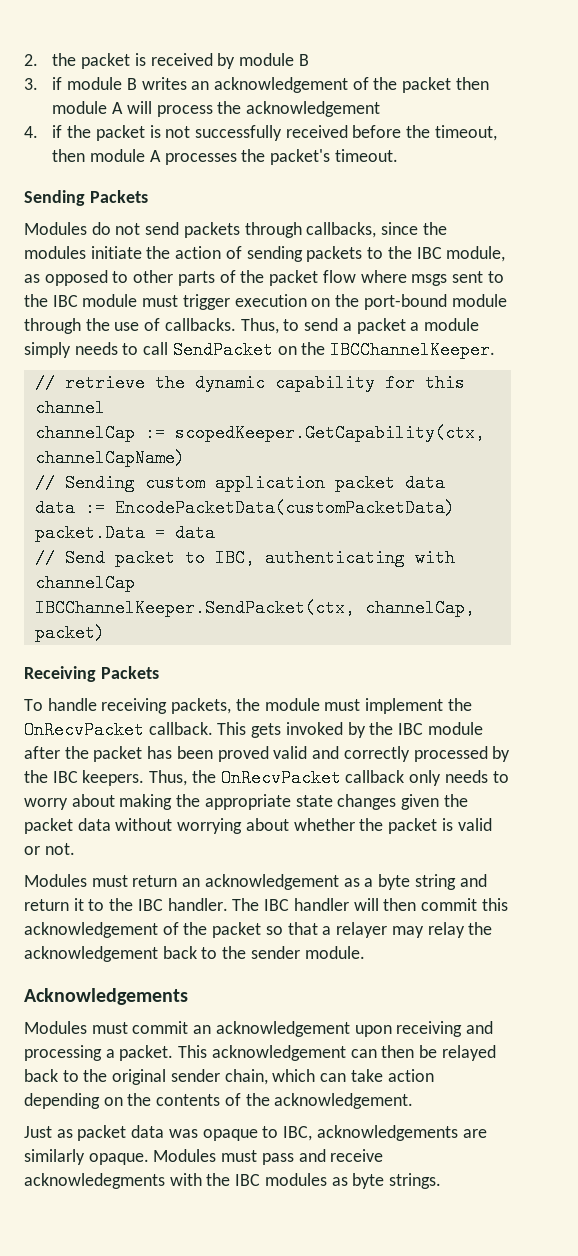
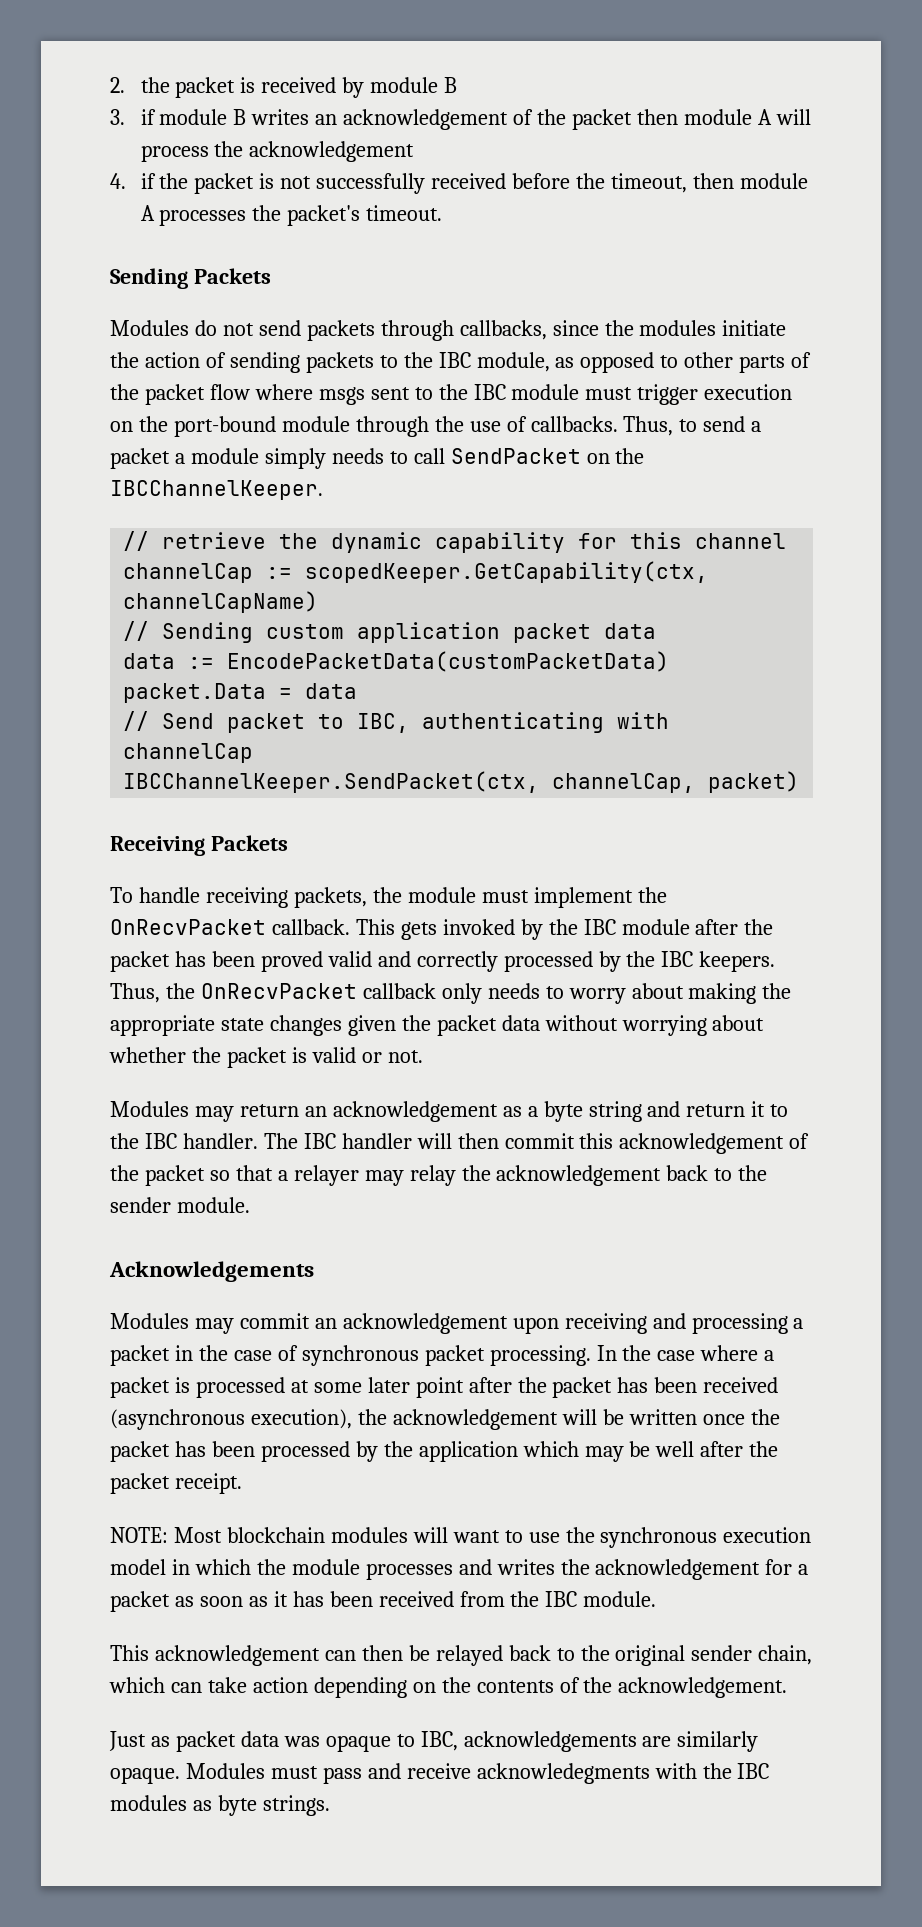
[91,875,128,887] must -> [194,1106,234,1122] may
[91,1022,128,1034] must -> [194,1318,234,1334] may
[119,1045,174,1061] packet. -> [110,1345,775,1366] [110,1377,779,1398] [110,1409,780,1430] [110,1441,779,1462] [110,1473,242,1494] [110,1527,812,1548] [110,1559,809,1580] [110,1591,657,1612] packet in the case of synchronous packet processing. In the case where a packet is processed at some later point after the packet has been received (asynchronous execution), the acknowledgement will be written once the packet has been processed by the application which may be well after the packet receipt. // NOTE: Most blockchain modules will want to use the synchronous execution model in which the module processes and writes the acknowledgement for a packet as soon as it has been received from the IBC module. //

